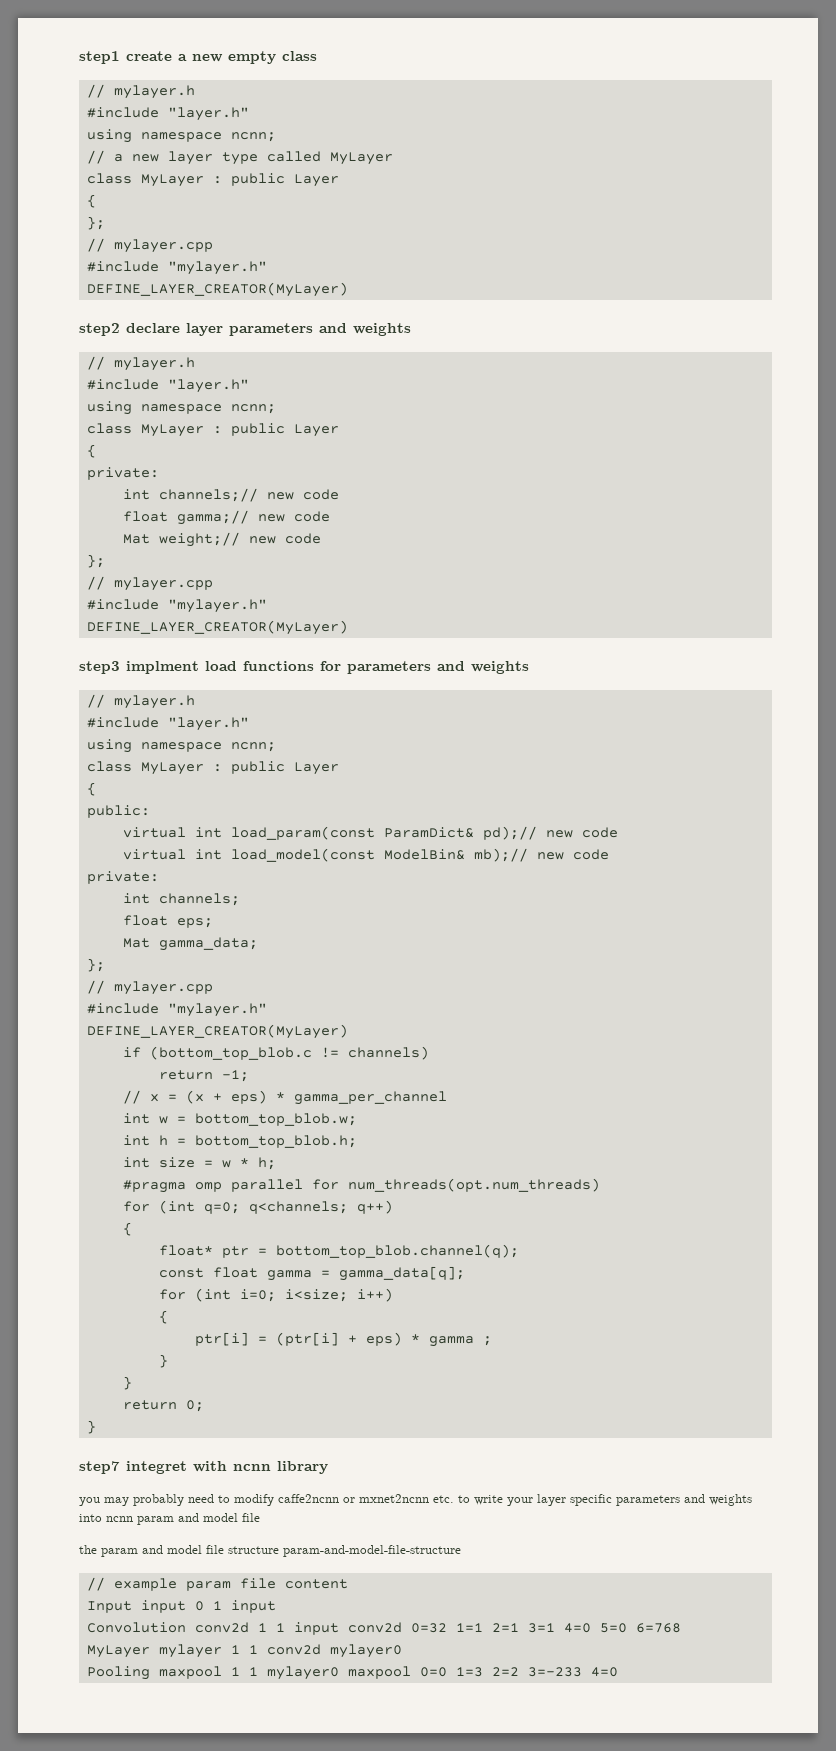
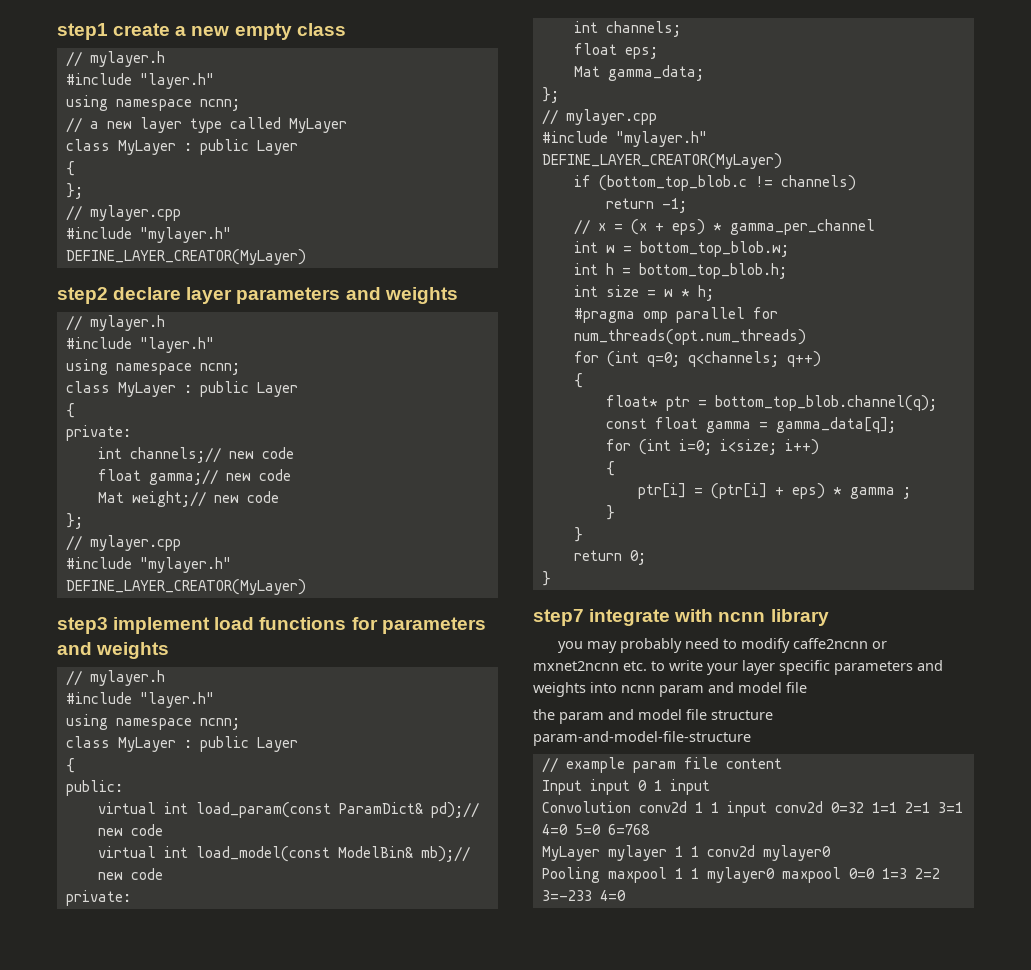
[126,661,199,674] implment -> [113,617,211,634] implement
[126,1461,187,1474] integret -> [589,609,671,626] integrate

